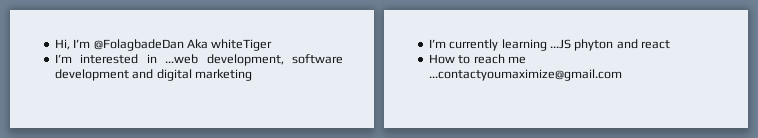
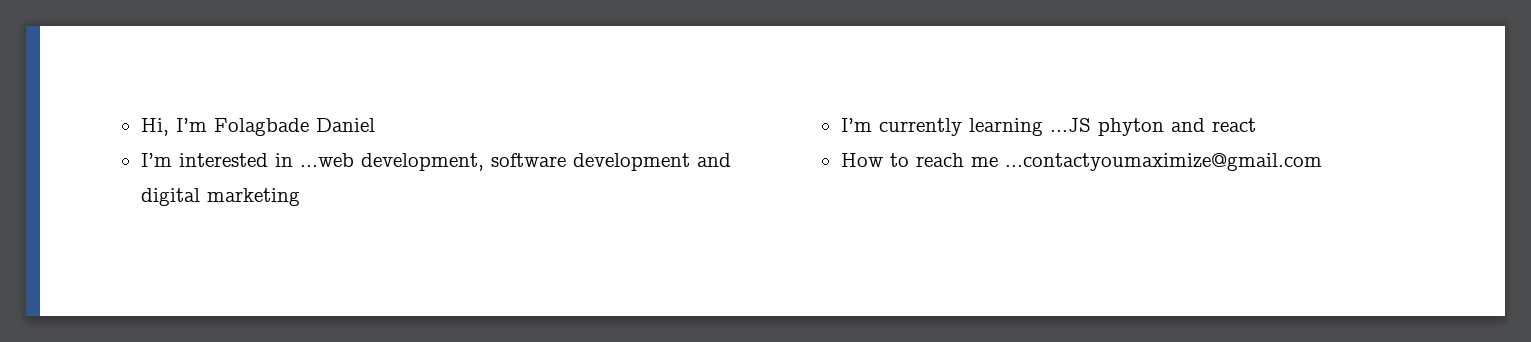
[93,39,273,51] @FolagbadeDan Aka whiteTiger -> [213,118,375,136] Folagbade Daniel

